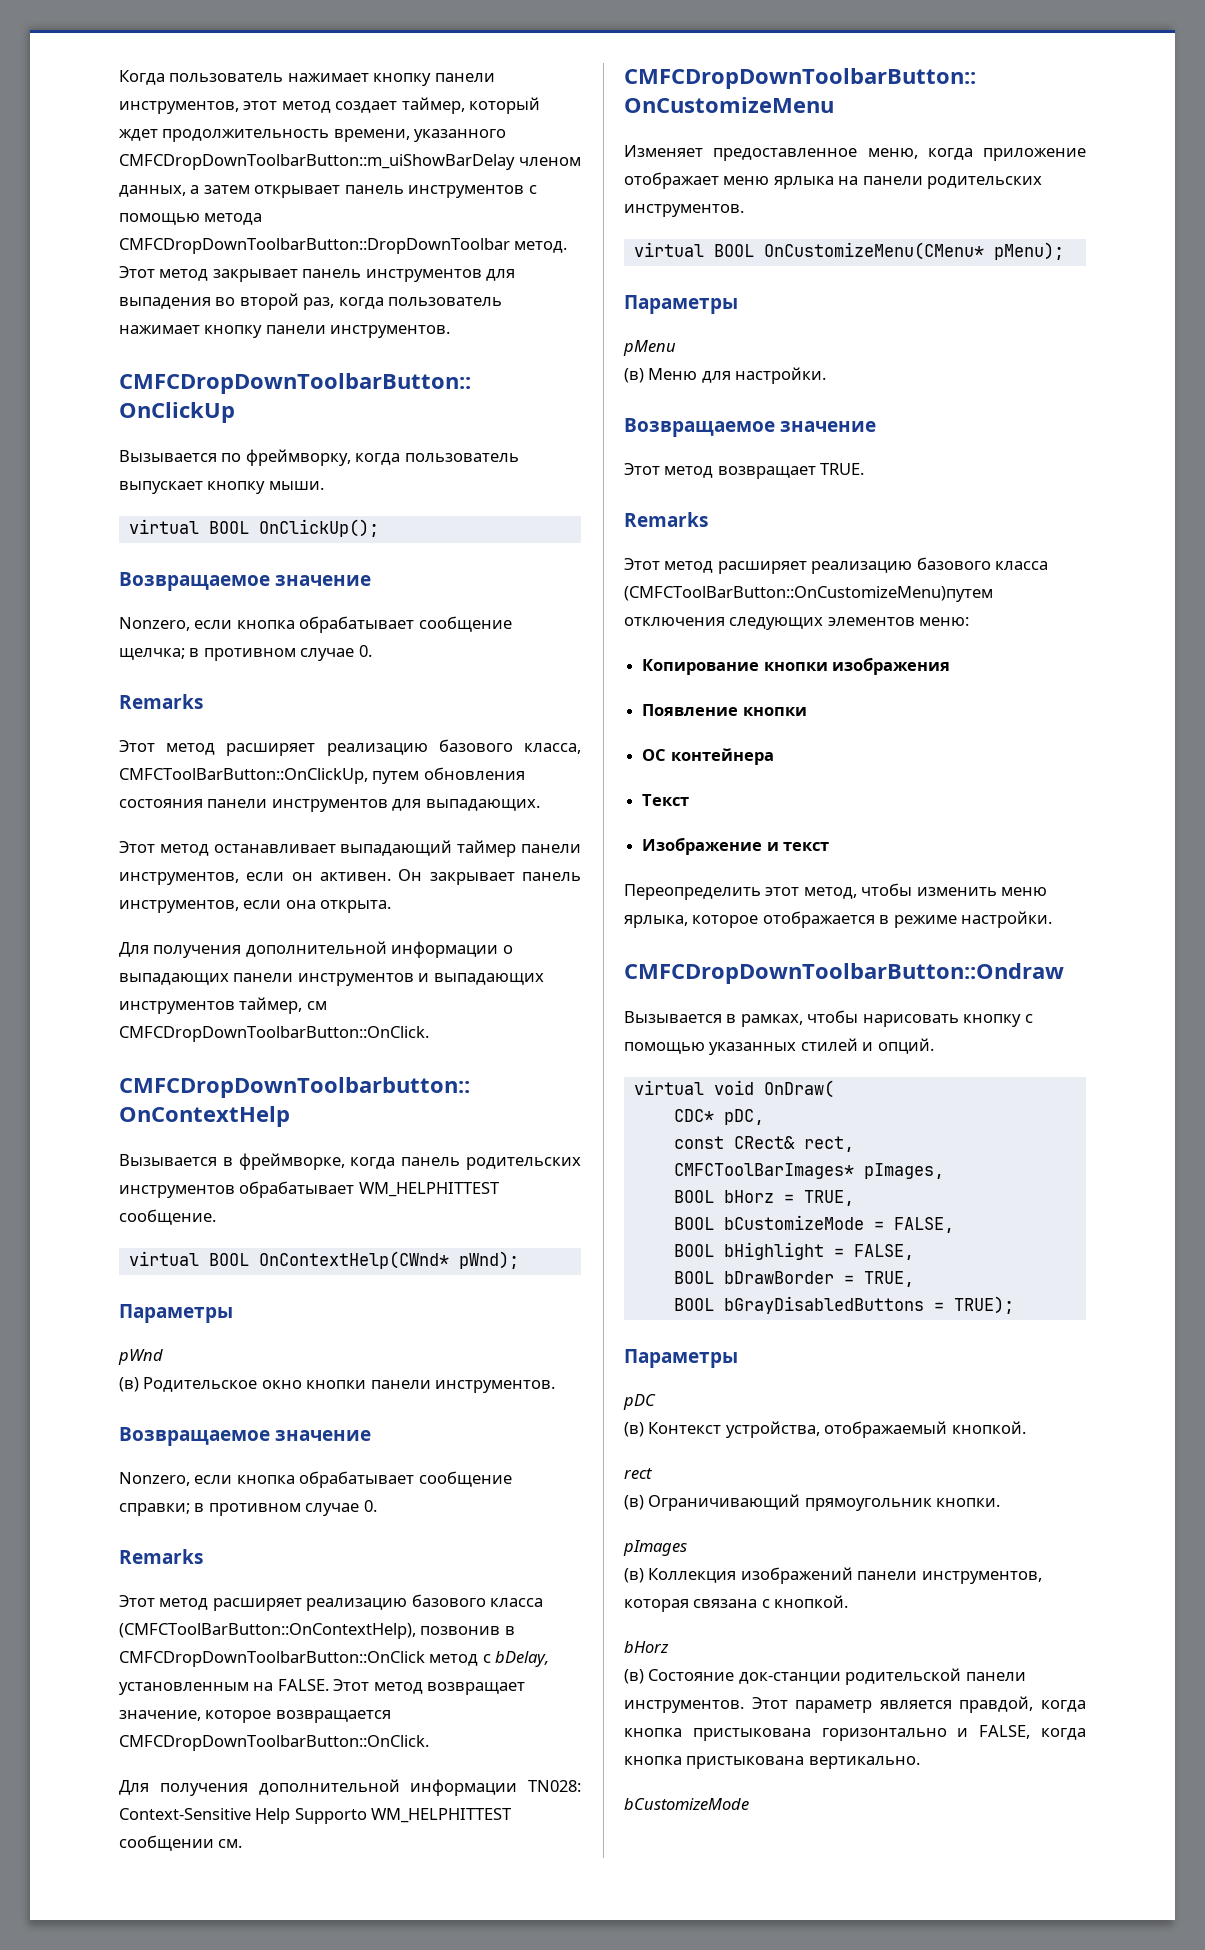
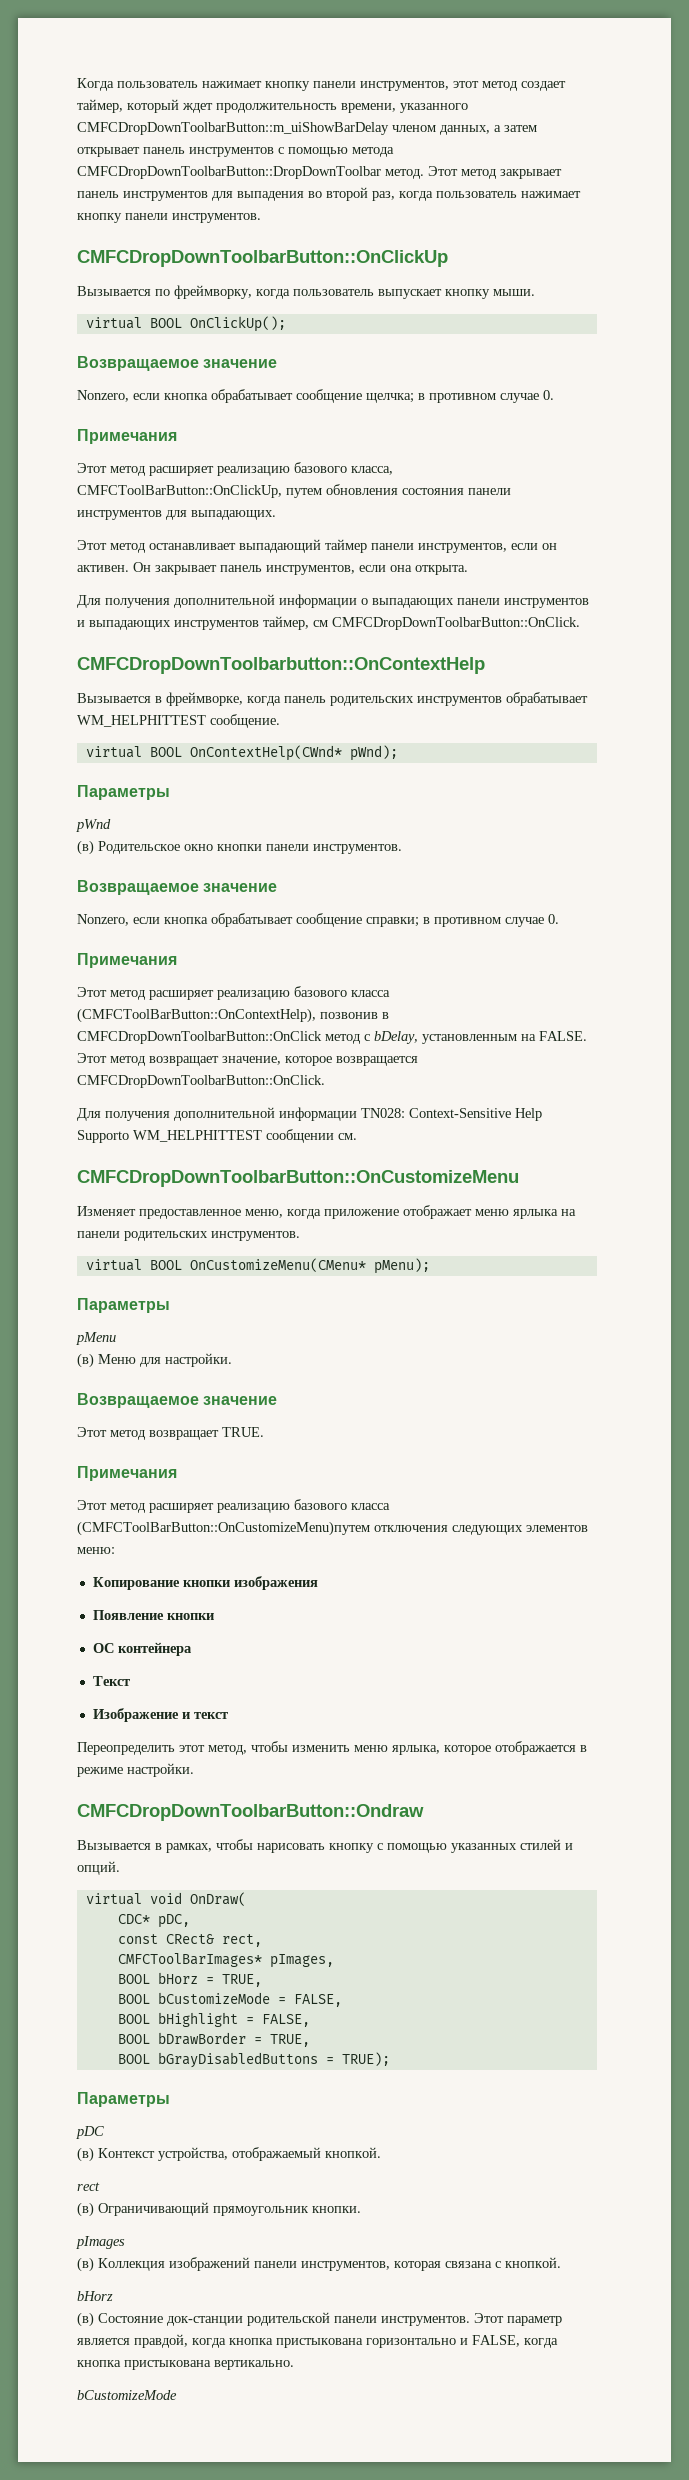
[119,694,203,709] Remarks -> [77,429,177,444] Примечания
[119,1549,203,1564] Remarks -> [77,953,177,968] Примечания
[624,512,708,527] Remarks -> [77,1466,177,1481] Примечания

